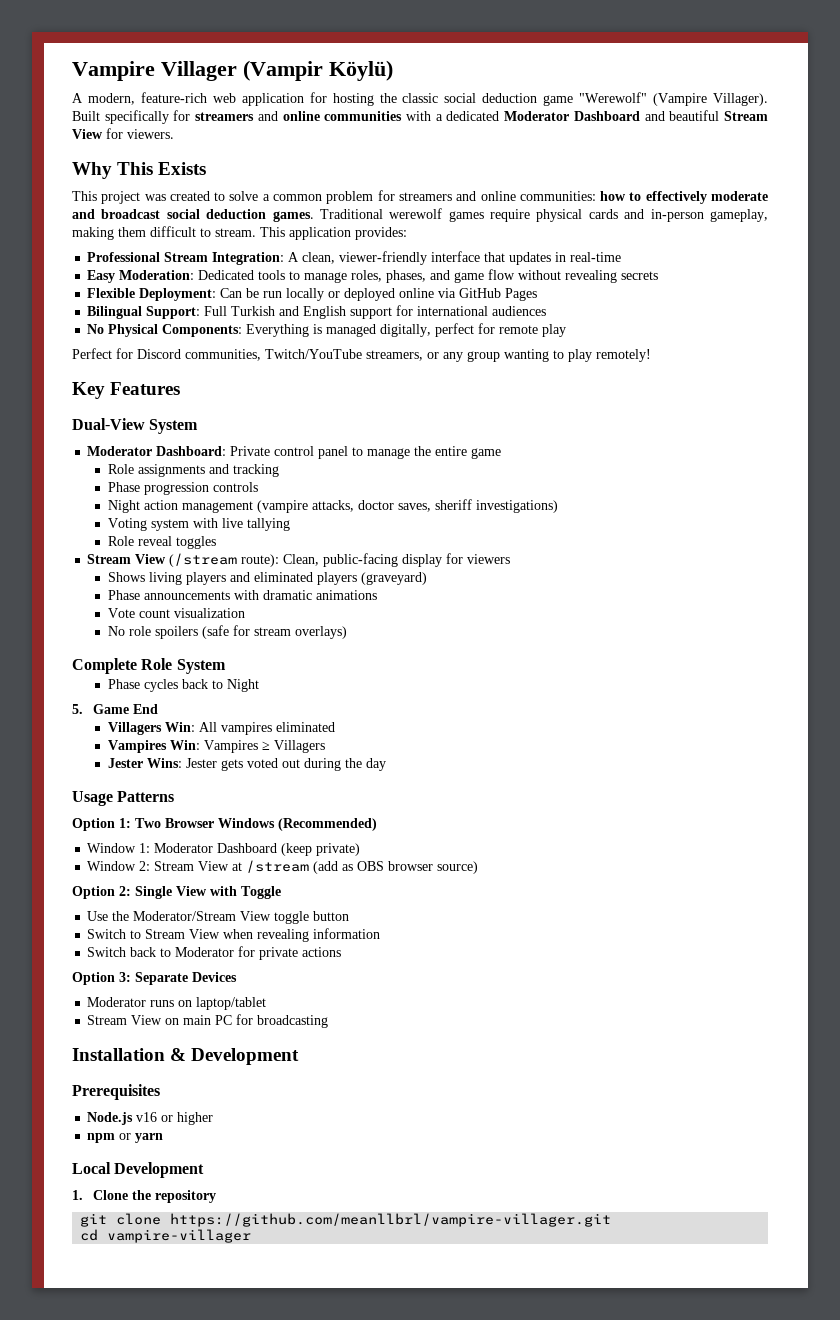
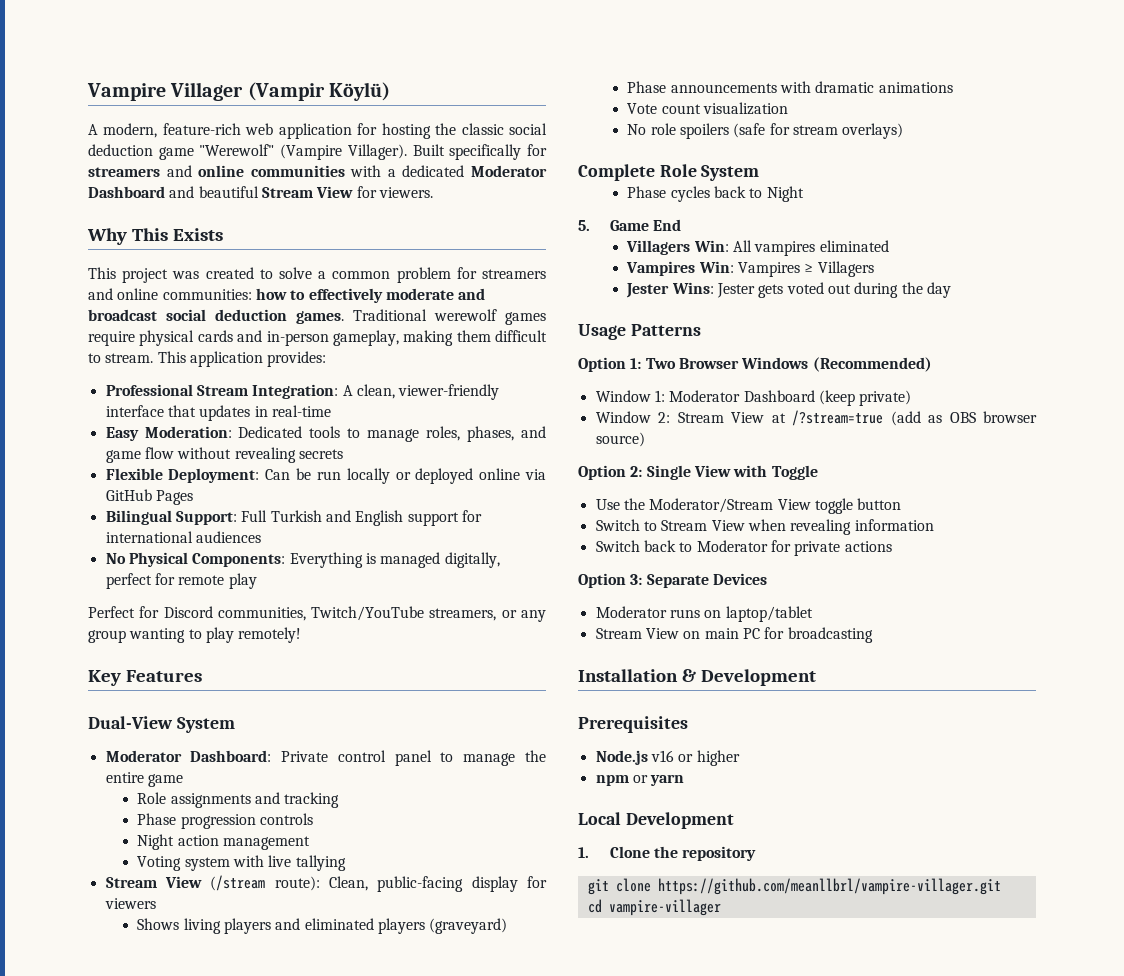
[257,499,559,513] (vampire attacks, doctor saves, sheriff investigations) -> (310, 843) none
[108,536,217,549] // Role reveal toggles -> (346, 863) none
[246,860,310,873] /stream -> [792,410,884,426] /?stream=true

